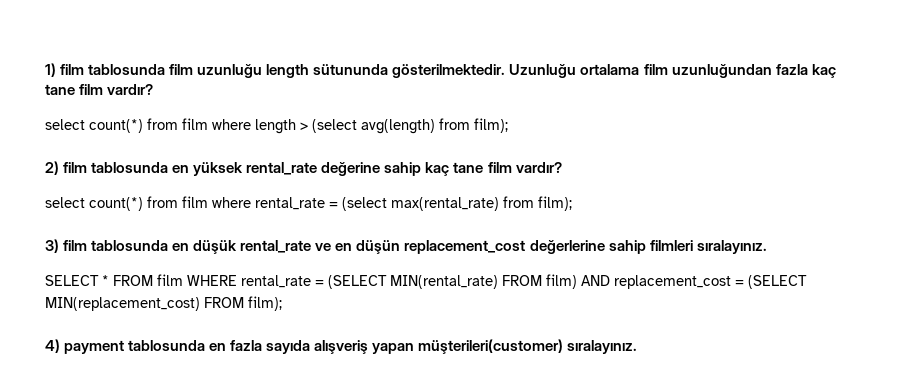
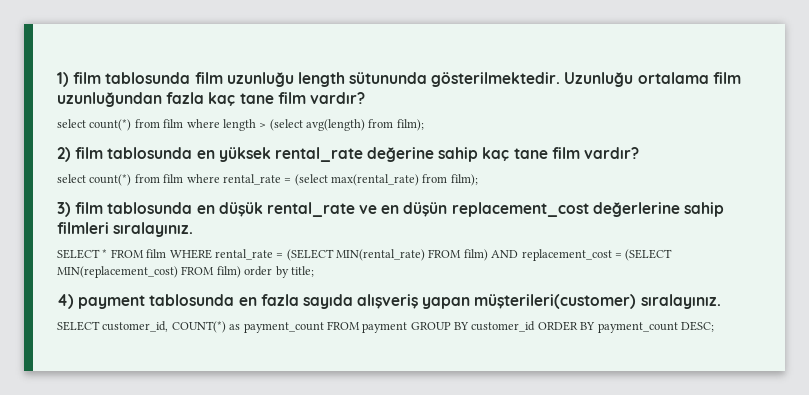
[248,296,282,311] film); -> [216,266,314,278] film) order by title;
(638, 347) none -> [57,321,714,333] // SELECT customer_id, COUNT(*) as payment_count FROM payment GROUP BY customer_id ORDER BY payment_count DESC;

